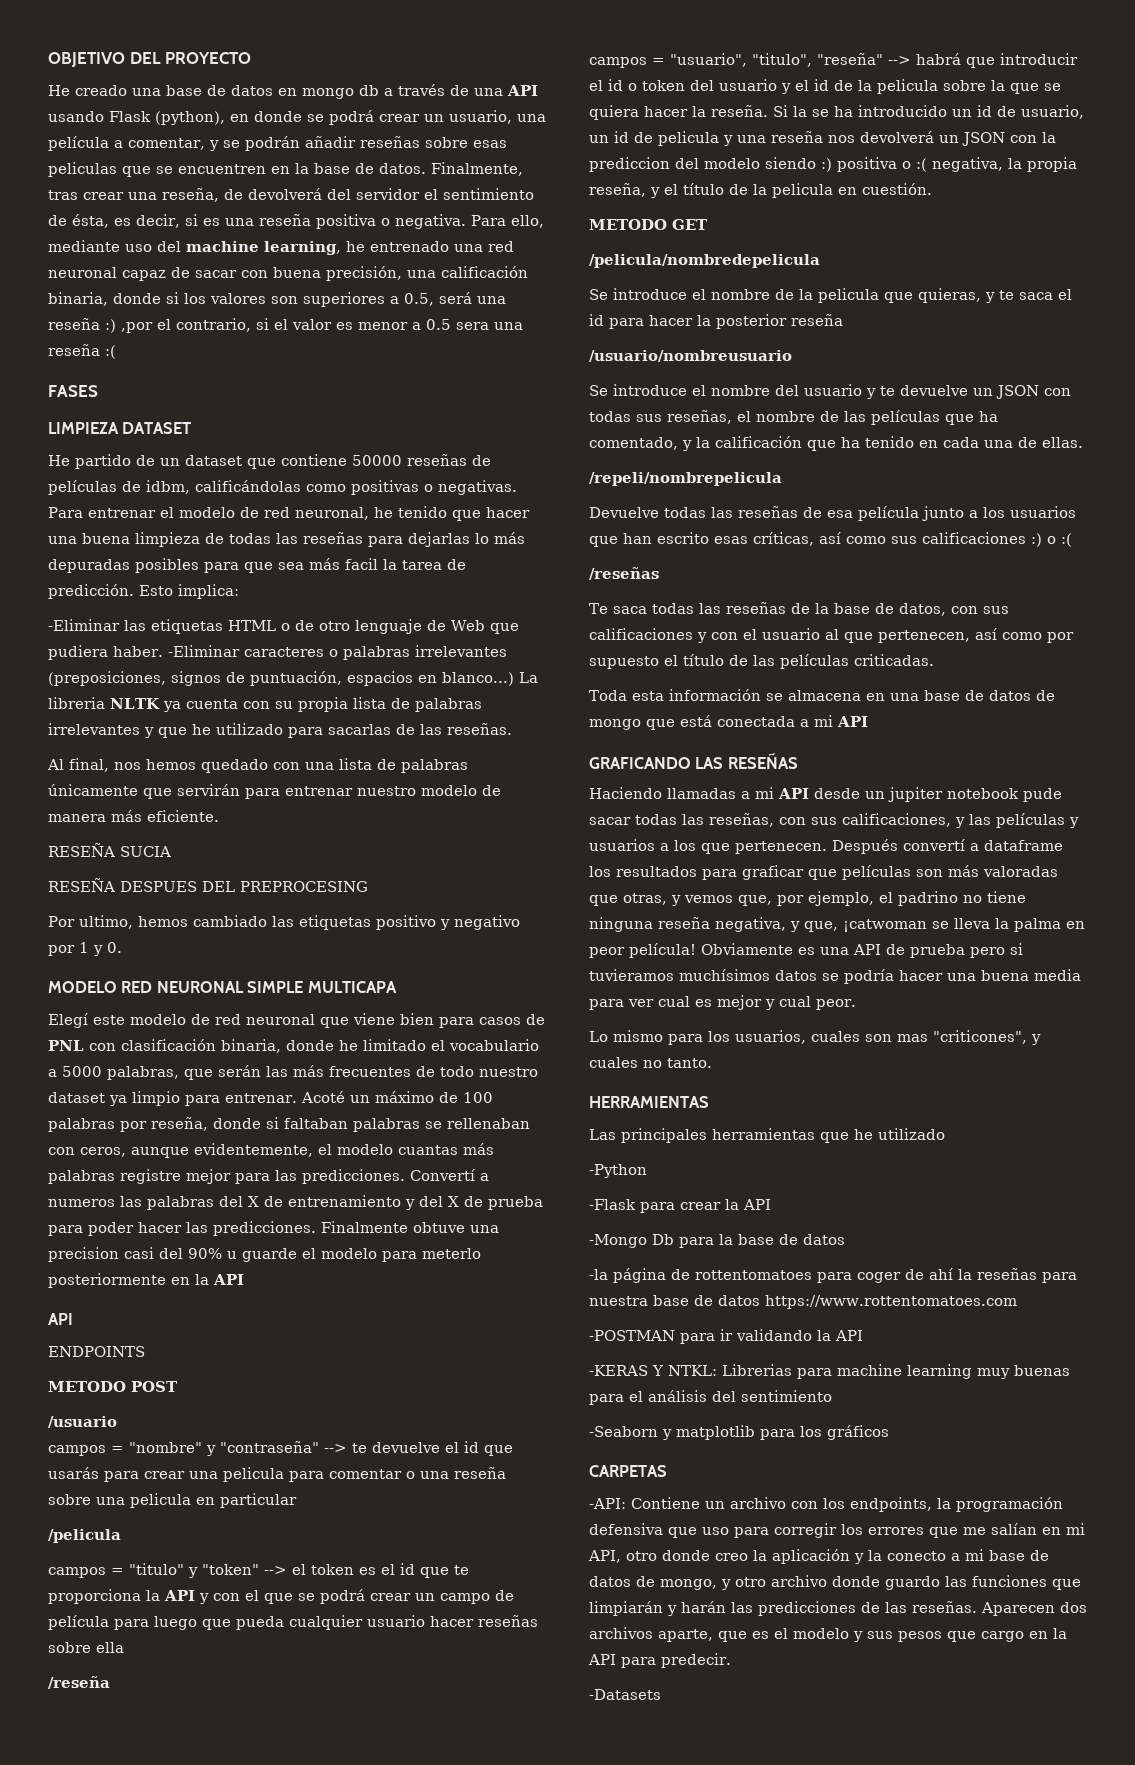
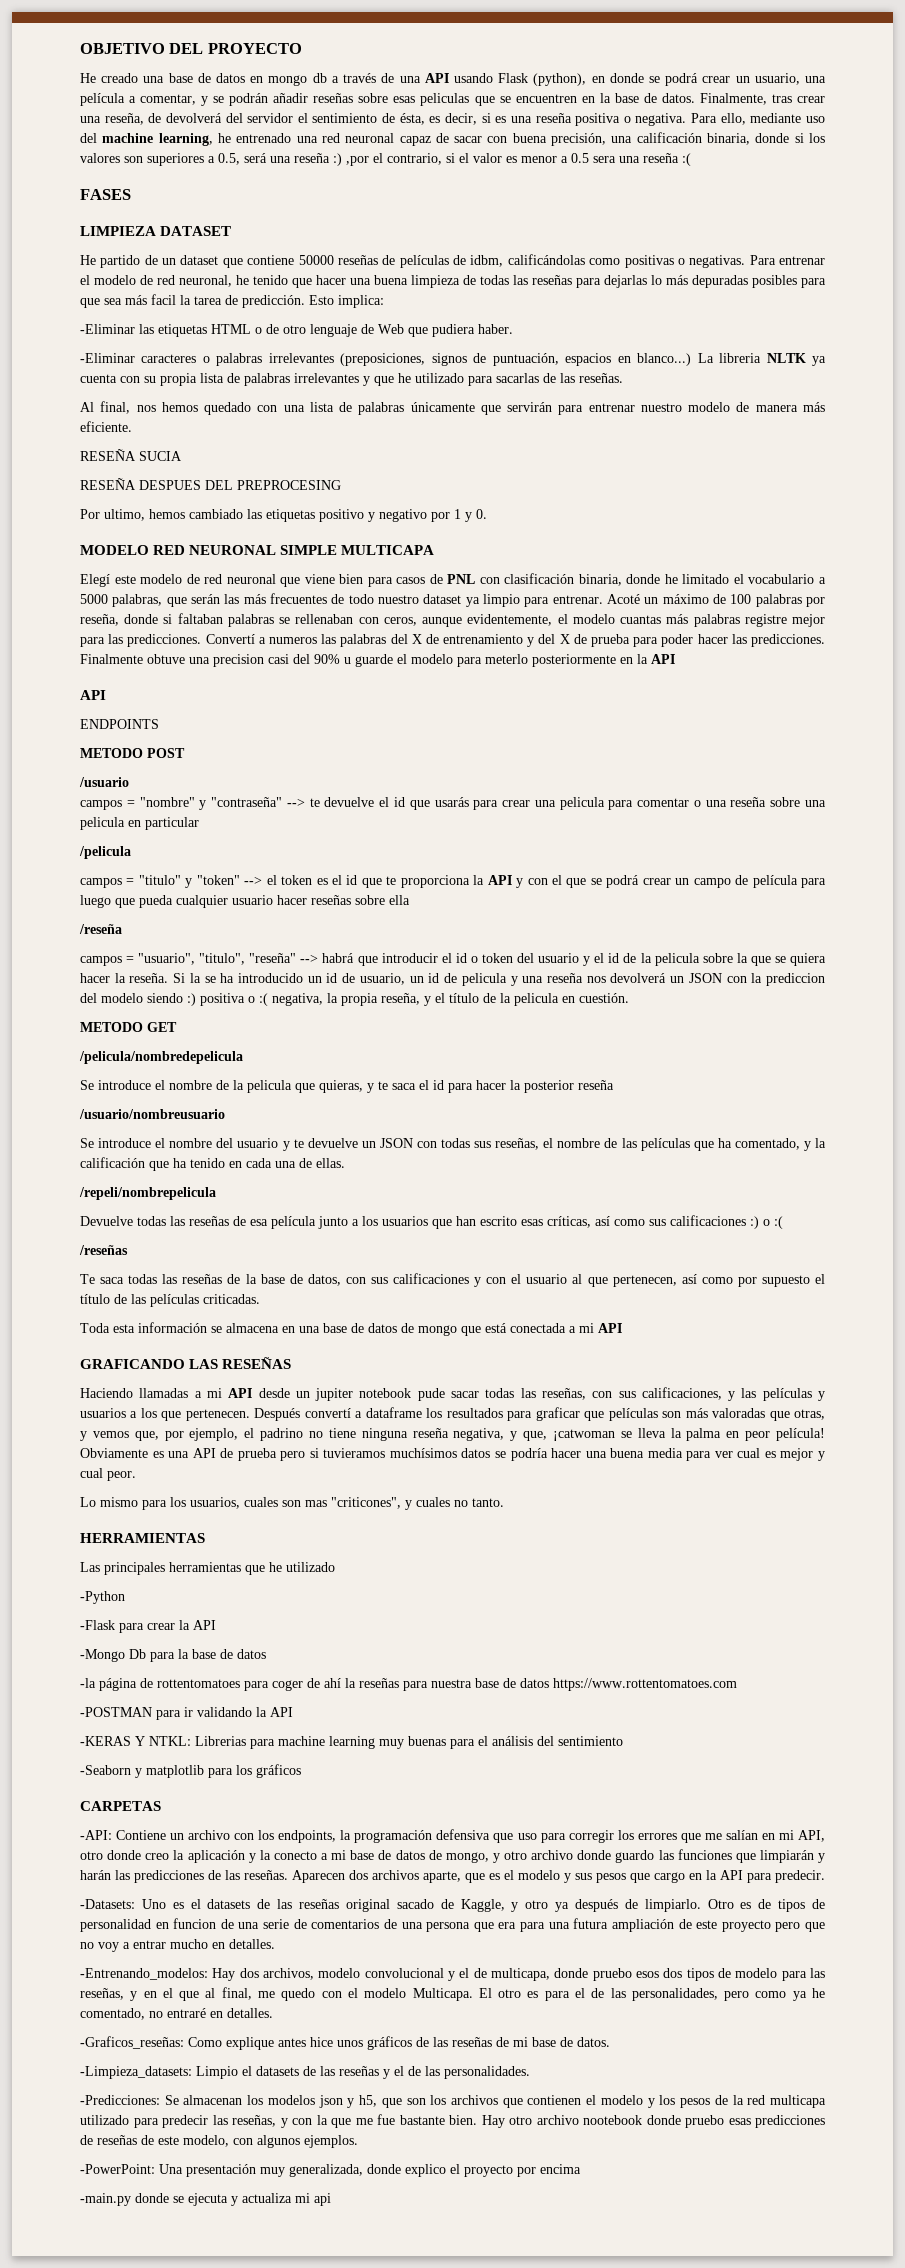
(163, 651) none -> (513, 329) //
[589,1689,661,1700] -Datasets -> [80,1899,826,1912] [80,1918,825,1932] [80,1939,275,1952] [80,1968,826,1981] [80,1987,825,2001] [80,2008,273,2020] [80,2036,610,2050] [80,2066,530,2079] [80,2095,827,2108] [80,2114,825,2128] [80,2135,358,2148] [80,2164,581,2177] [80,2193,331,2206] -Datasets: Uno es el datasets de las reseñas original sacado de Kaggle, y otro ya después de limpiarlo. Otro es de tipos de personalidad en funcion de una serie de comentarios de una persona que era para una futura ampliación de este proyecto pero que no voy a entrar mucho en detalles. // -Entrenando_modelos: Hay dos archivos, modelo convolucional y el de multicapa, donde pruebo esos dos tipos de modelo para las reseñas, y en el que al final, me quedo con el modelo Multicapa. El otro es para el de las personalidades, pero como ya he comentado, no entraré en detalles. // -Graficos_reseñas: Como explique antes hice unos gráficos de las reseñas de mi base de datos. // -Limpieza_datasets: Limpio el datasets de las reseñas y el de las personalidades. // -Predicciones: Se almacenan los modelos json y h5, que son los archivos que contienen el modelo y los pesos de la red multicapa utilizado para predecir las reseñas, y con la que me fue bastante bien. Hay otro archivo nootebook donde pruebo esas predicciones de reseñas de este modelo, con algunos ejemplos. // -PowerPoint: Una presentación muy generalizada, donde explico el proyecto por encima // -main.py donde se ejecuta y actualiza mi api

